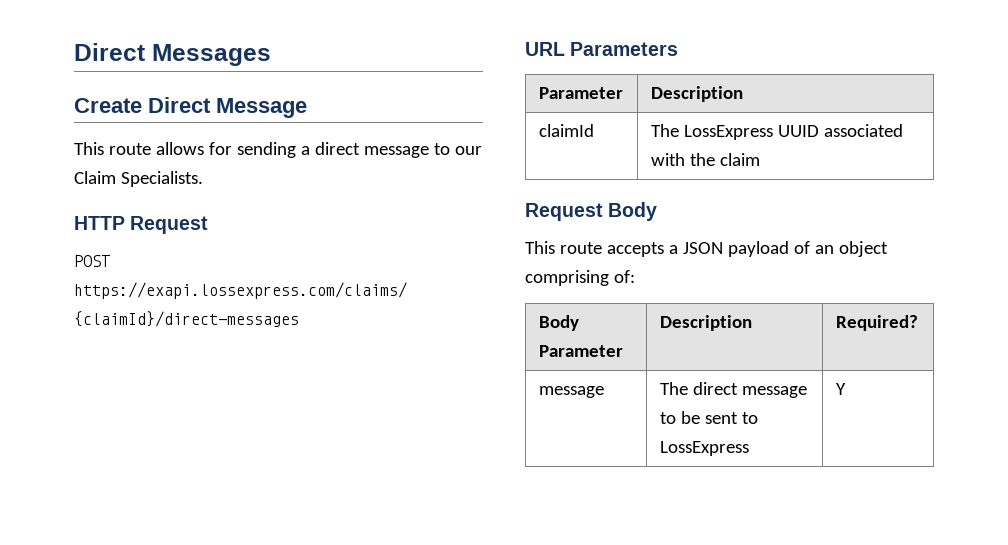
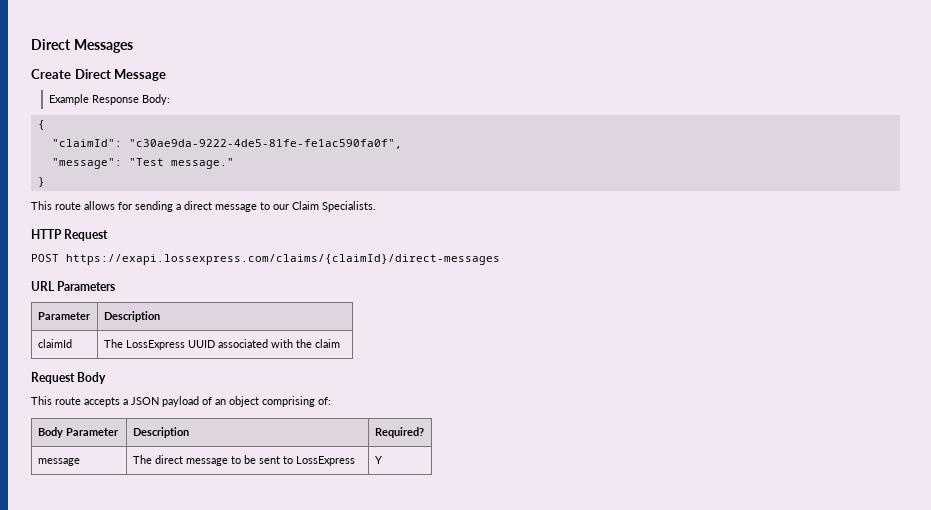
(307, 108) none -> [48,94,170,105] [37,120,45,130] [51,139,402,149] [51,158,234,169] [37,177,45,187] // Example Response Body: // { // "claimId": "c30ae9da-9222-4de5-81fe-fe1ac590fa0f", // "message": "Test message." // }

